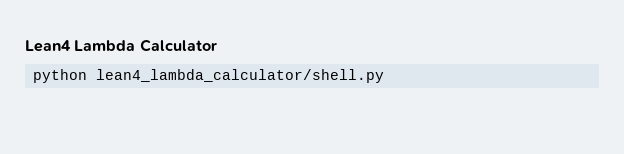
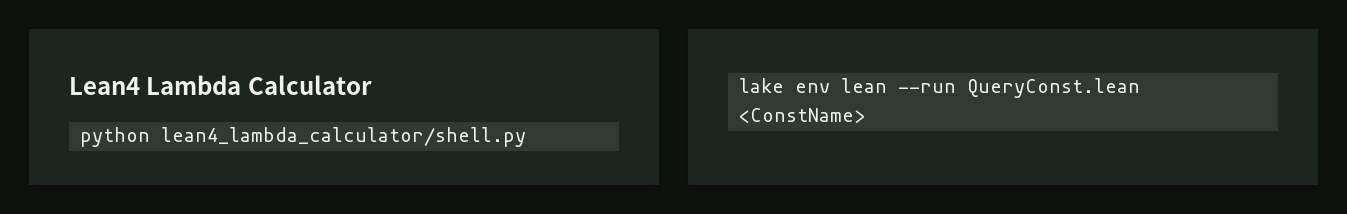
(385, 76) none -> [739,78,1141,98] [739,108,866,123] // lake env lean --run QueryConst.lean <ConstName>

